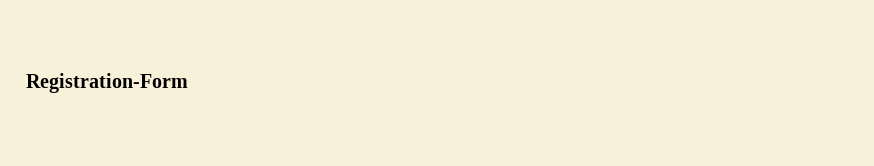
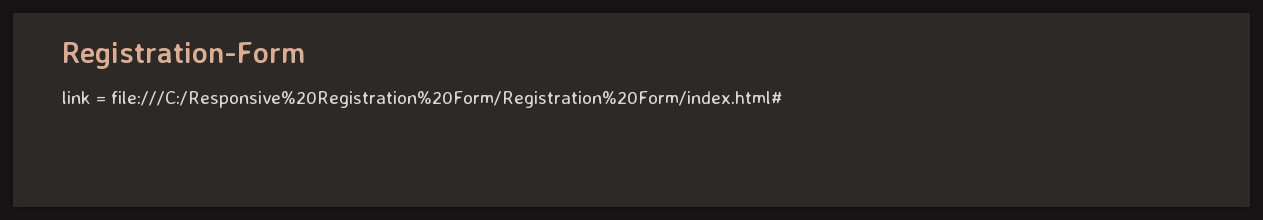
(188, 83) none -> [62,91,784,108] // link = file:///C:/Responsive%20Registration%20Form/Registration%20Form/index.html#

